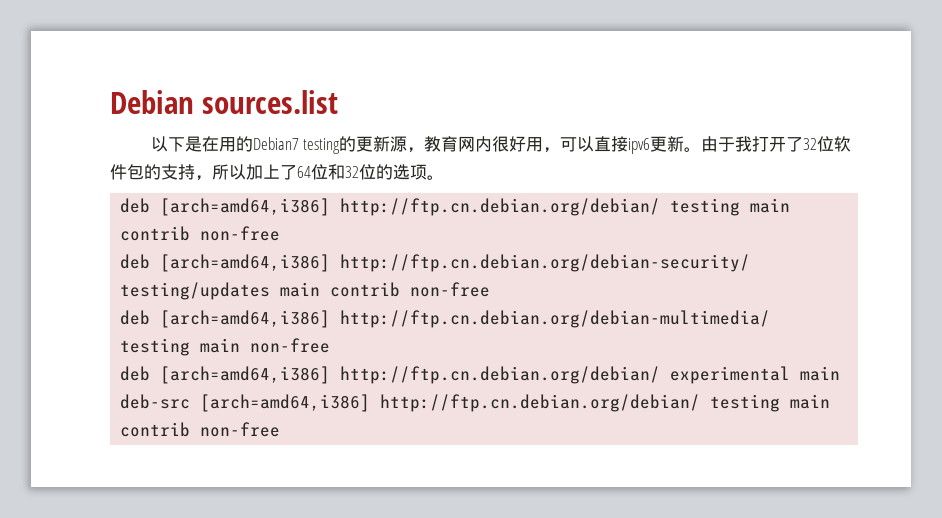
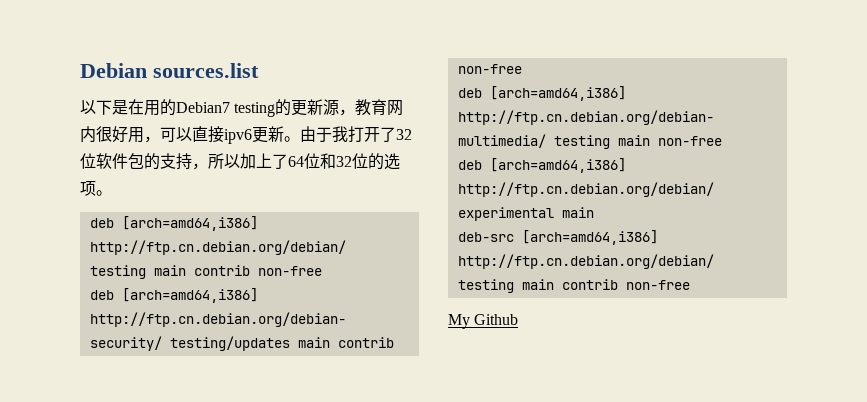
(281, 429) none -> [448,314,519,329] // My Github

